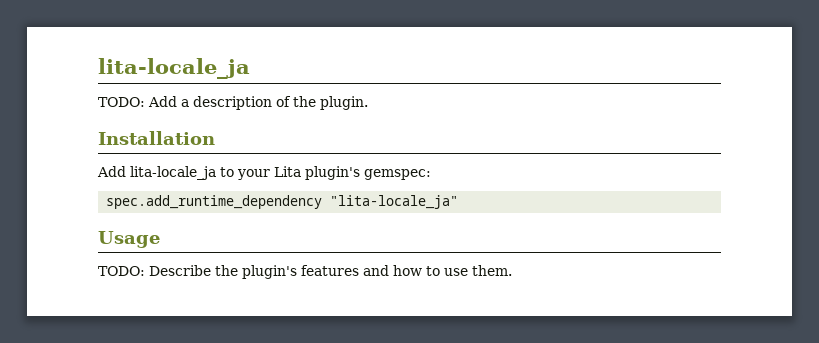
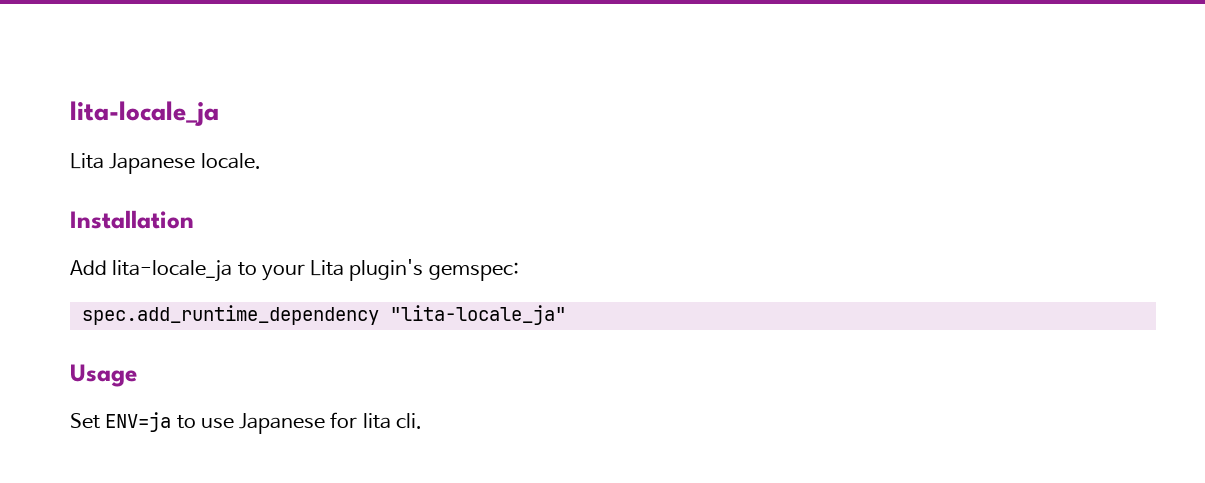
[98,96,368,110] TODO: Add a description of the plugin. -> [70,153,261,174] Lita Japanese locale.
[98,265,512,279] TODO: Describe the plugin's features and how to use them. -> [70,412,422,434] Set ENV=ja to use Japanese for lita cli.

